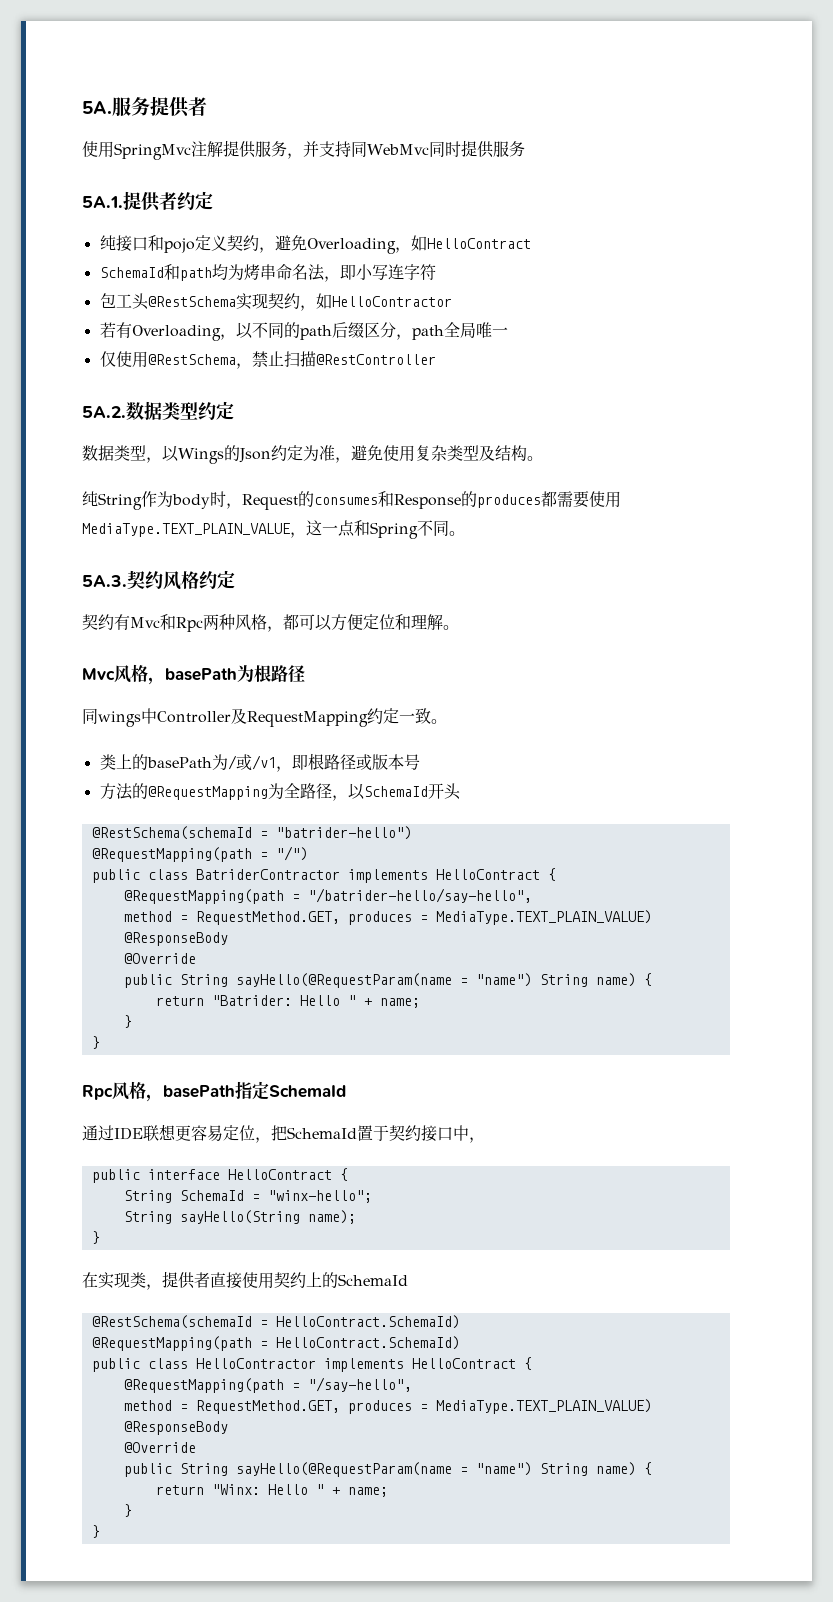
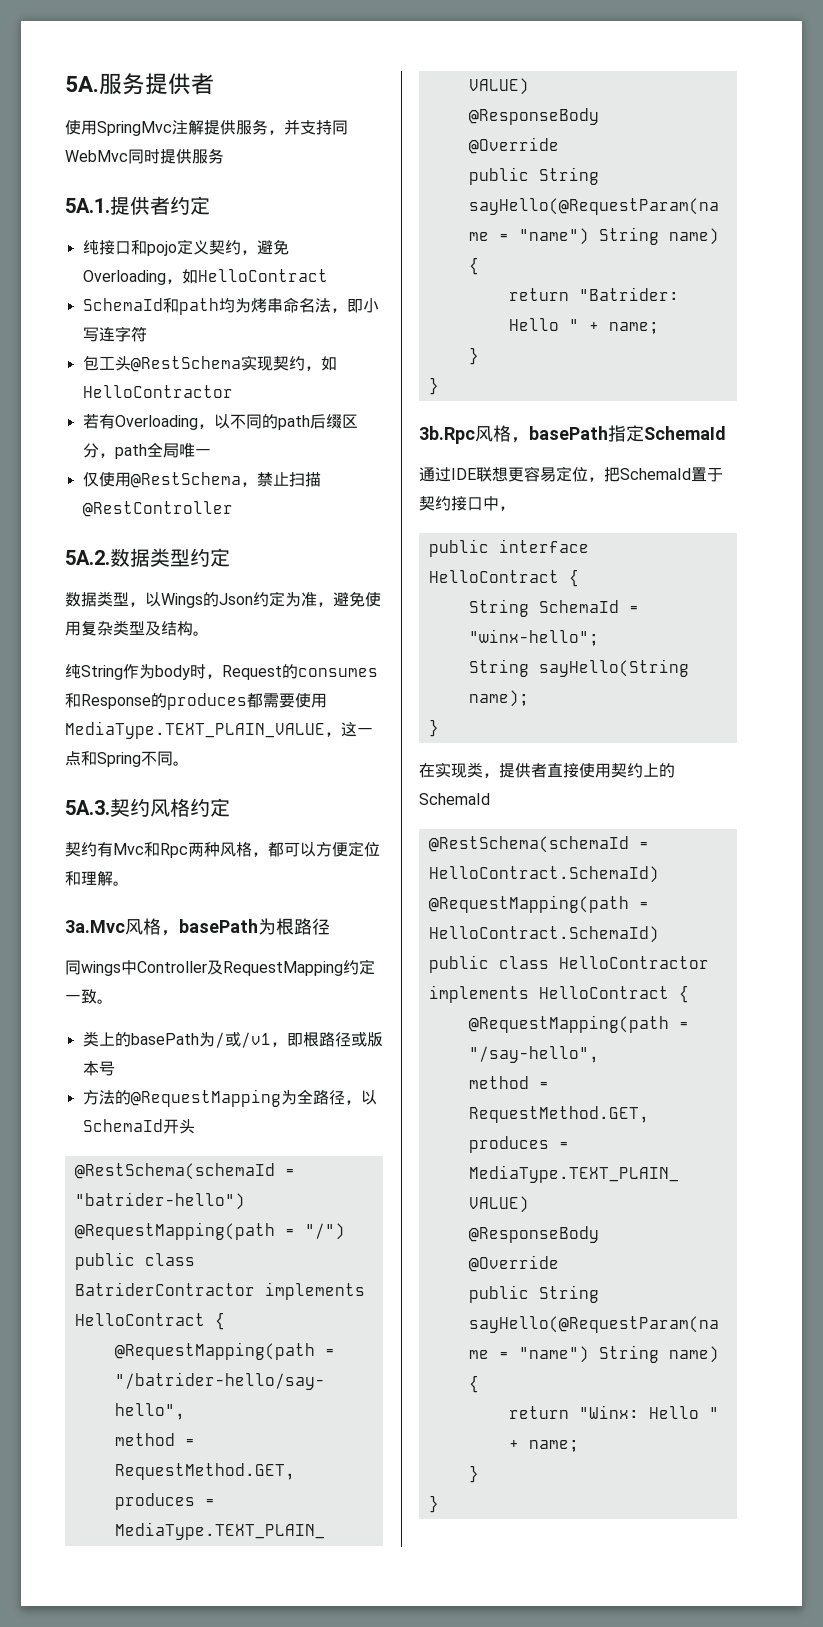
[82,668,115,680] Mvc -> [65,920,125,933] 3a.Mvc
[82,1085,113,1100] Rpc -> [419,426,475,444] 3b.Rpc

